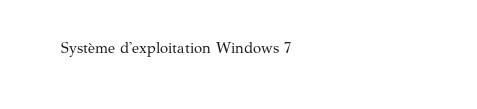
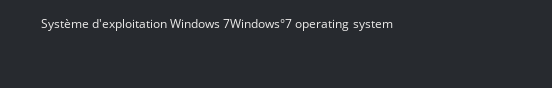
[284,42,291,53] 7 -> [223,19,393,31] 7Windows°7 operating system

